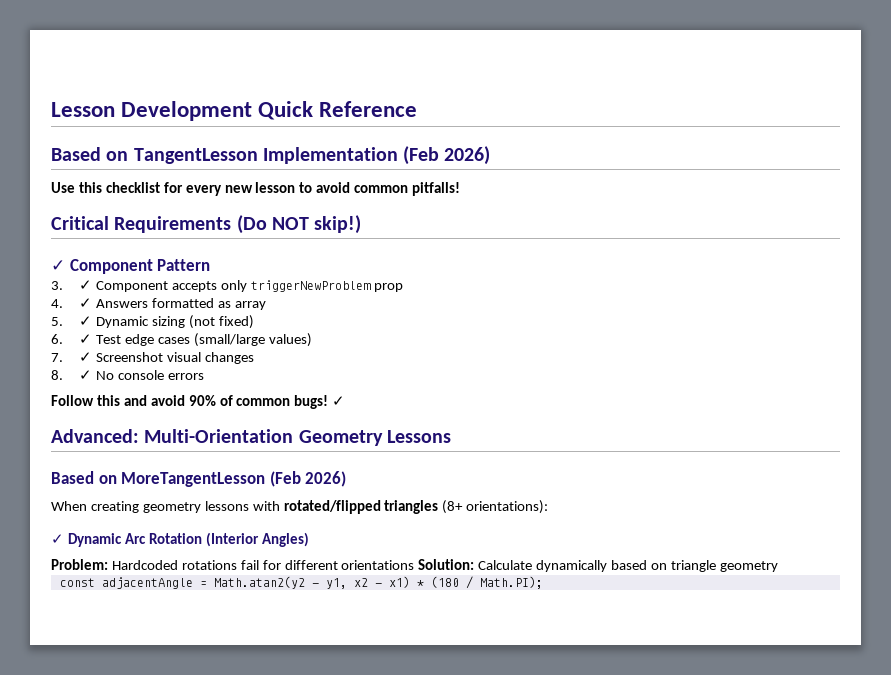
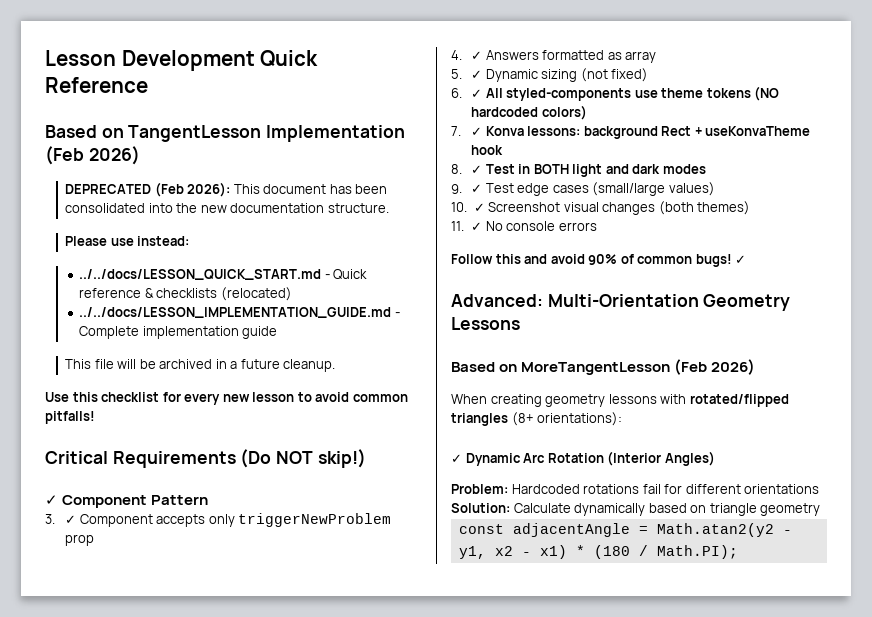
(491, 155) none -> [64,182,388,197] [64,203,389,213] [64,236,190,246] [79,269,368,280] [79,287,292,301] [79,307,400,318] [79,326,278,339] [64,359,336,372] // DEPRECATED (Feb 2026): This document has been consolidated into the new documentation structure. // Please use instead: // ../../docs/LESSON_QUICK_START.md - Quick reference & checklists (relocated) // ../../docs/LESSON_IMPLEMENTATION_GUIDE.md - Complete implementation guide // This file will be archived in a future cleanup.
(93, 339) none -> [485,86,780,101] [470,105,587,120] [451,126,811,139] [470,145,503,155] [451,164,706,177] [451,184,482,194] All styled-components use theme tokens (NO hardcoded colors) // 7. ✓ Konva lessons: background Rect + useKonvaTheme hook // 8. ✓ Test in BOTH light and dark modes // 9. ✓
[51,353,63,362] 7. -> [451,202,467,212] 10.
[51,370,63,380] // 8. -> [658,201,751,215] [451,221,464,231] (both themes) // 11.

